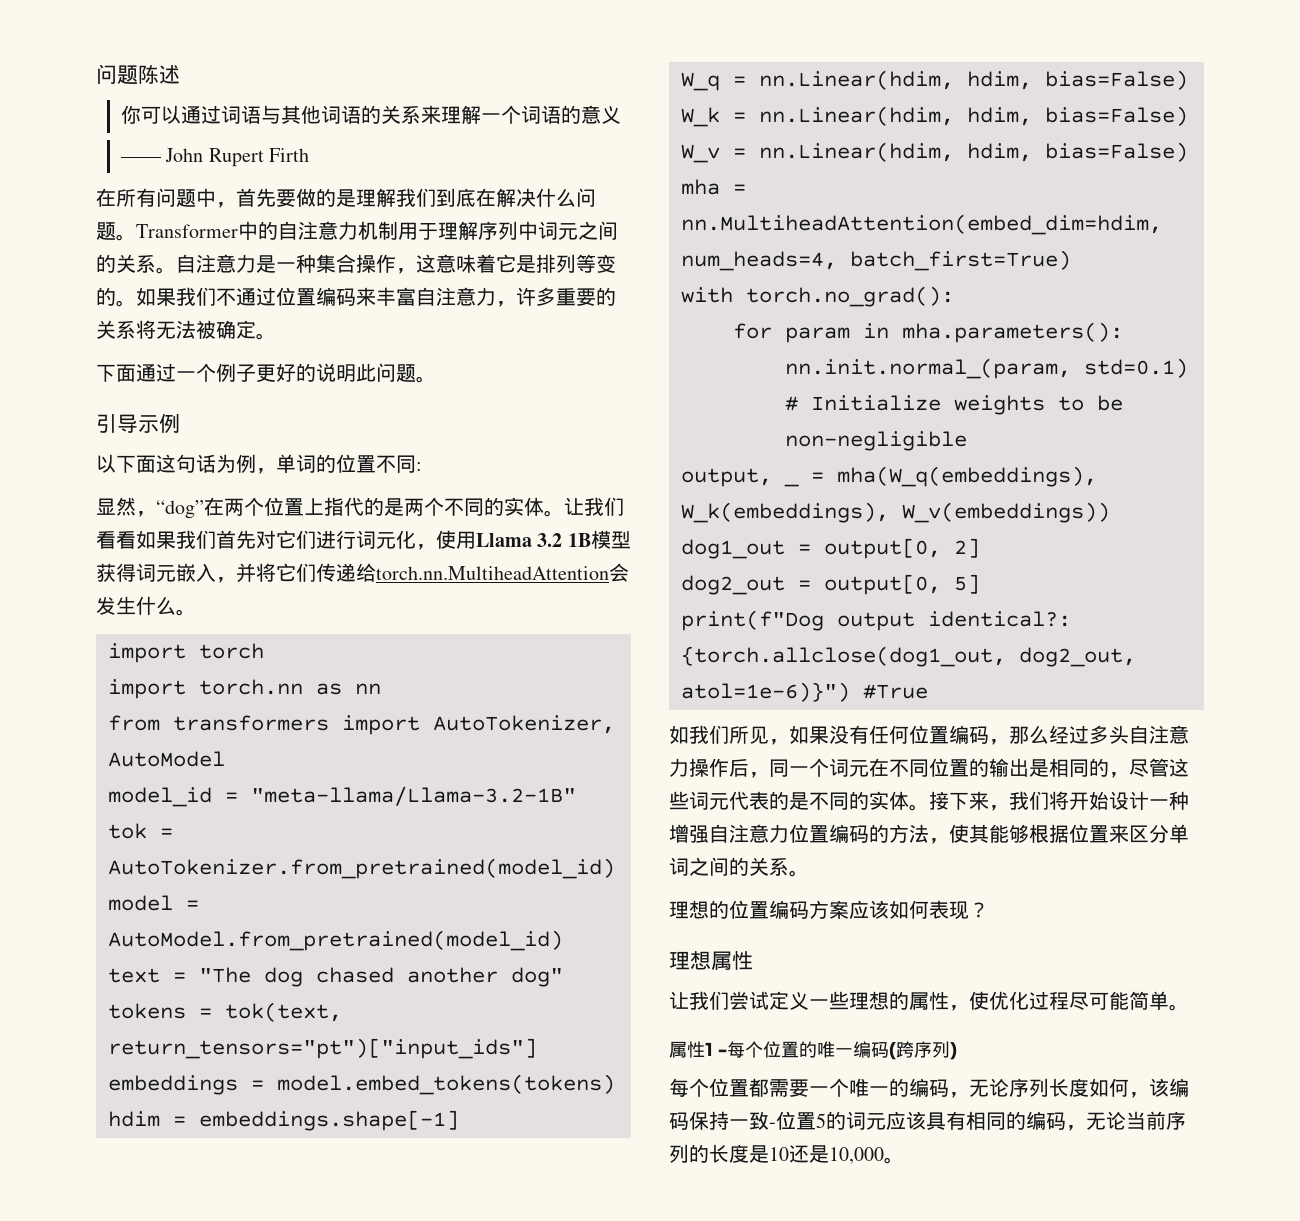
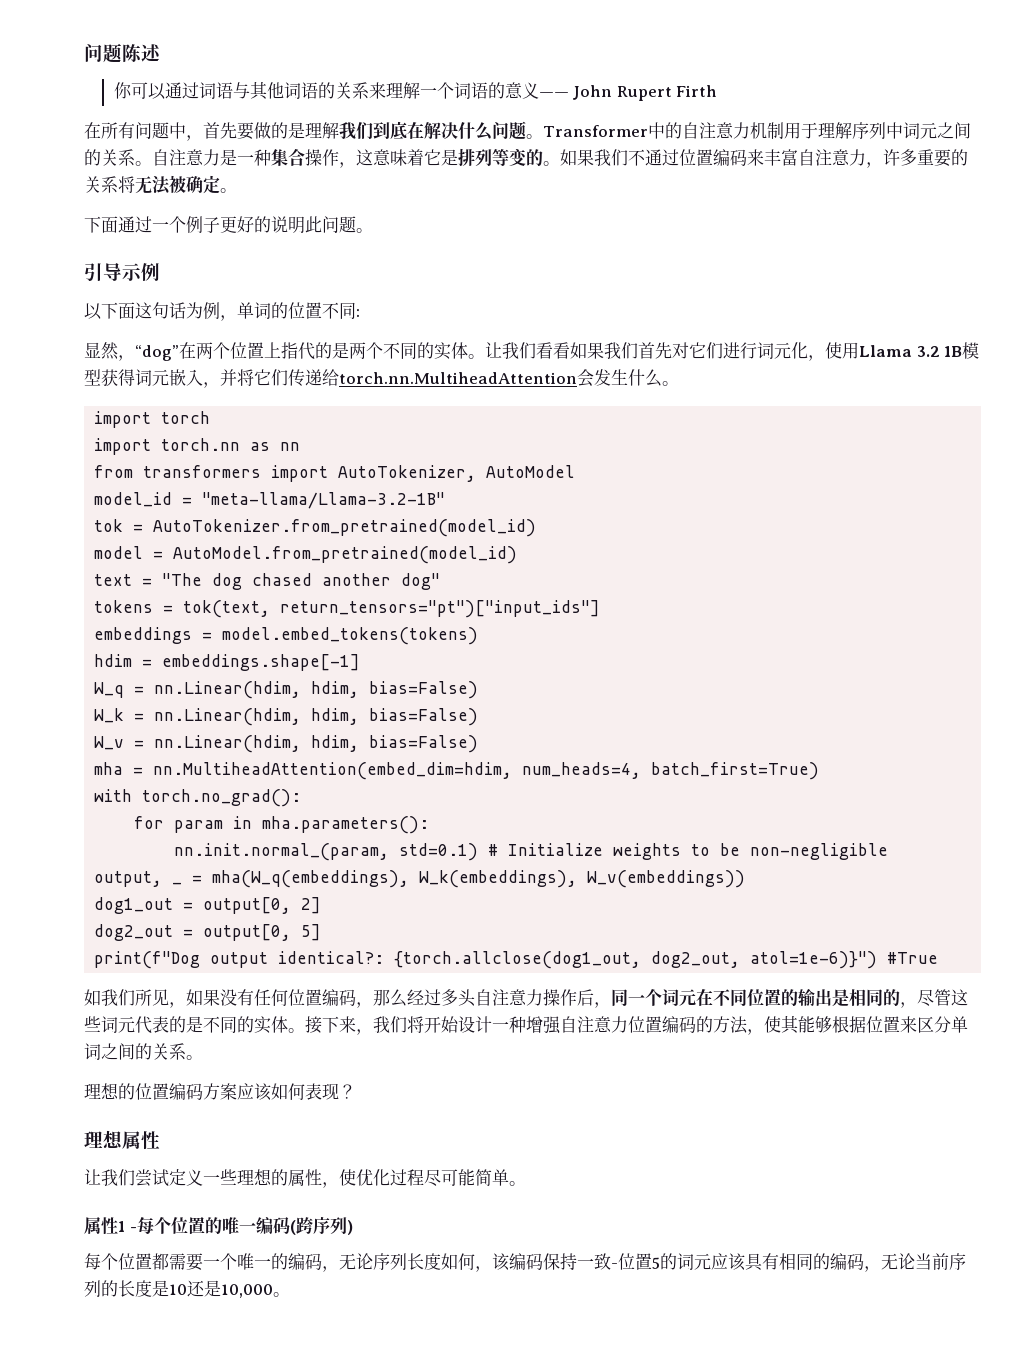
(621, 115) // -> (539, 90) none

